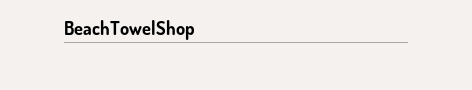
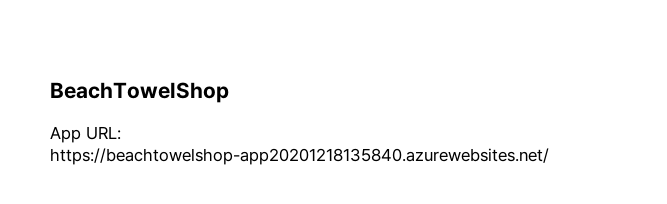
(195, 30) none -> [50,126,121,143] [50,148,549,165] // App URL: https://beachtowelshop-app20201218135840.azurewebsites.net/

